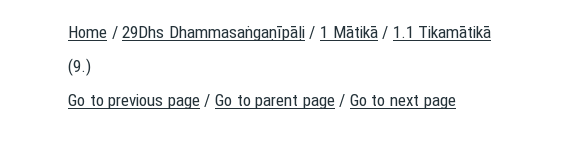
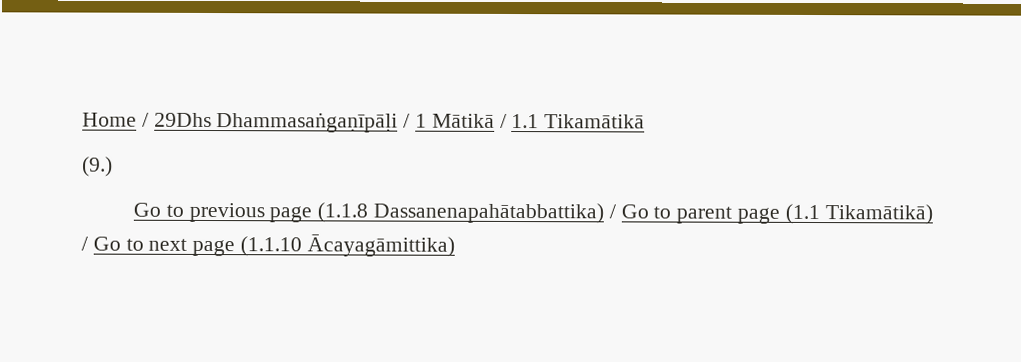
(200, 103) none -> [317,202,604,224] (1.1.8 Dassanenapahātabbattika)
(335, 103) none -> [784,203,933,225] (1.1 Tikamātikā)
(456, 103) none -> [240,234,455,257] (1.1.10 Ācayagāmittika)

